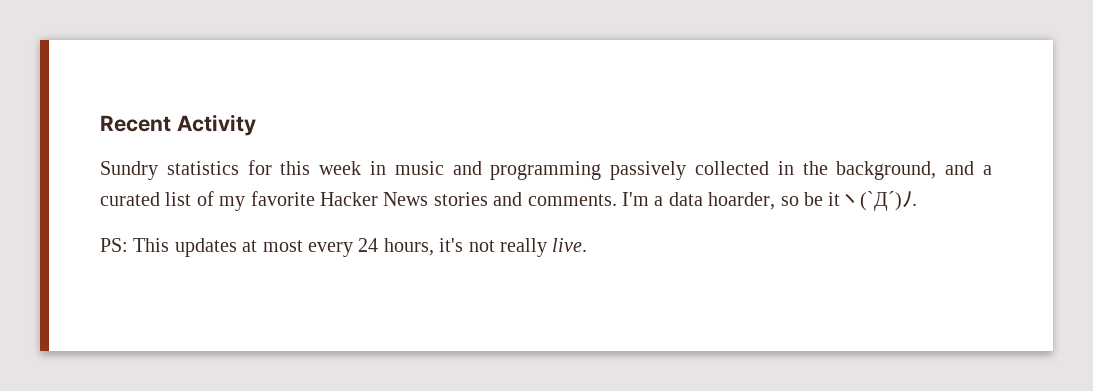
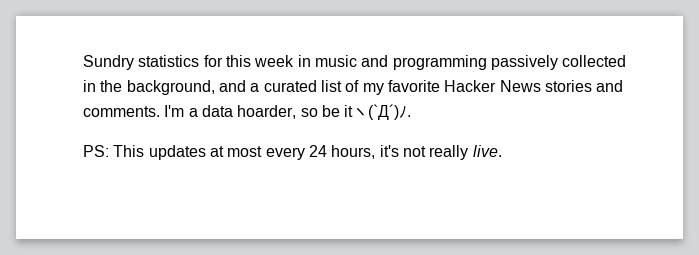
[100,114,256,136] Recent Activity // -> (83, 62) none

